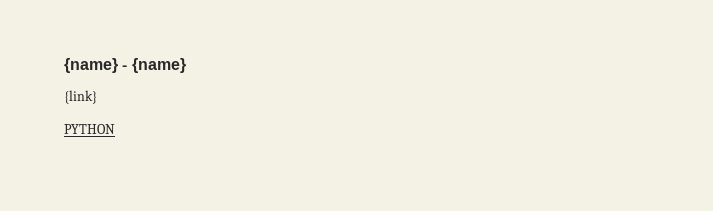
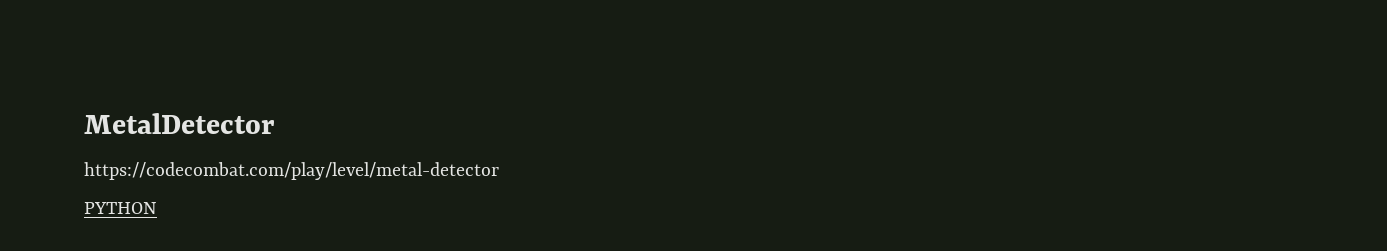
[64,58,186,73] [64,90,97,104] {name} - {name} // {link} -> [84,113,275,134] [84,162,499,180] MetalDetector // https://codecombat.com/play/level/metal-detector

